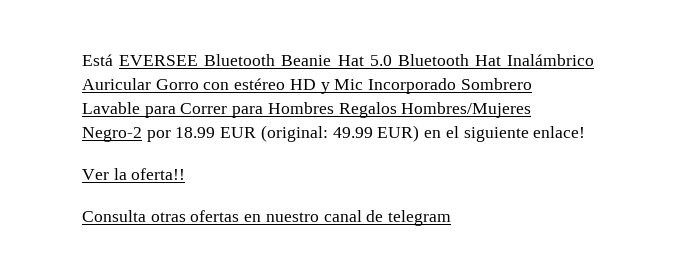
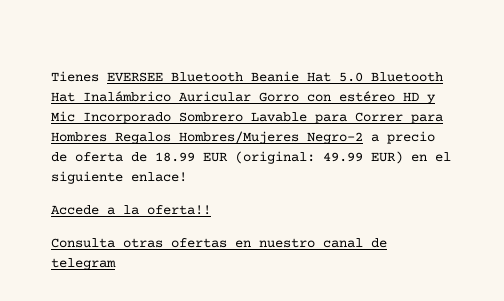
[82,54,113,66] Está -> [51,71,99,82] Tienes
[146,130,171,142] por -> [371,131,435,144] [51,152,147,162] a precio de oferta de
[82,169,109,180] Ver -> [51,205,115,215] Accede a

